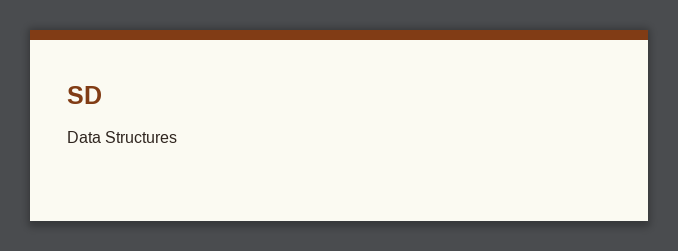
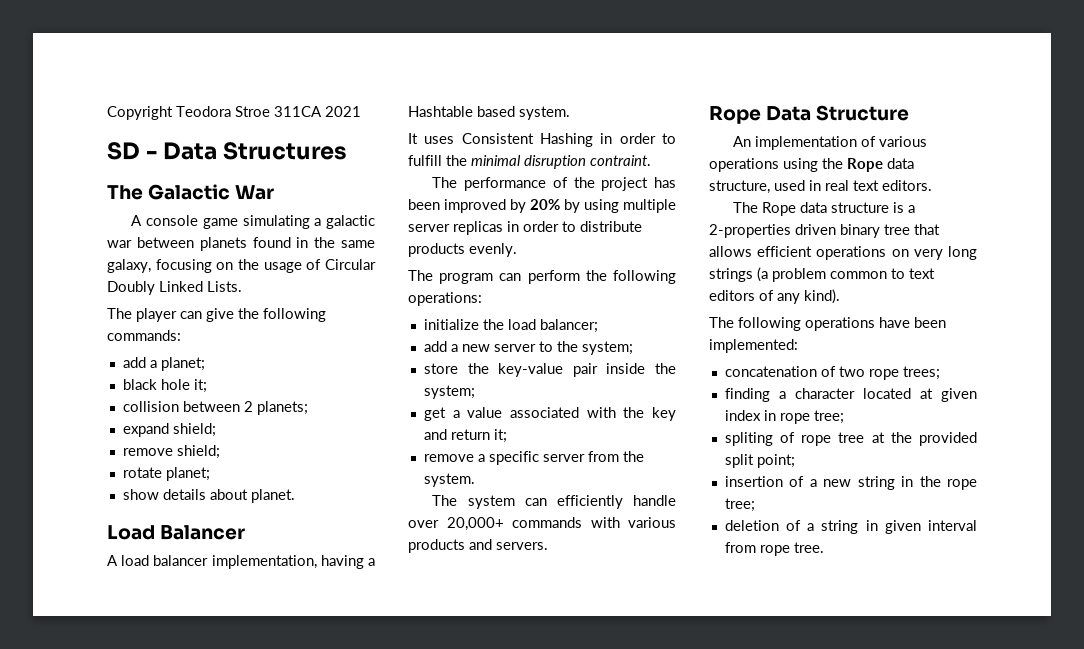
(67, 95) none -> [107,106,361,120] Copyright Teodora Stroe 311CA 2021 //
(102, 95) // -> [146,151,158,159] -
(178, 137) none -> [107,184,275,200] [131,215,375,229] [107,237,375,251] [107,259,376,273] [107,281,242,295] [107,308,326,322] [107,330,181,341] [122,357,205,371] [122,379,207,393] [122,401,308,415] [122,423,216,437] [122,445,220,459] [122,467,210,481] [122,489,295,503] [107,525,246,540] [107,555,375,569] [408,106,570,120] [408,133,676,147] [408,155,651,169] [432,177,676,191] [408,199,676,213] [408,221,642,235] [408,243,517,257] [408,270,676,284] [408,292,482,306] [423,319,598,333] [423,341,633,355] [423,363,676,377] [423,385,475,399] [423,407,676,421] [423,429,507,443] [423,451,644,465] [423,473,475,487] [432,495,676,509] [408,517,676,531] [408,539,548,553] [709,105,910,124] [733,136,928,150] [709,158,914,172] [709,180,932,194] [733,202,916,216] [709,224,940,238] [709,246,977,260] [709,267,935,282] [709,289,840,304] [709,317,946,331] [709,339,798,353] [724,366,940,380] [724,388,977,402] [724,410,844,424] [724,432,977,446] [724,454,795,468] [724,476,977,490] [724,498,755,512] [724,520,977,534] [724,542,824,556] // The Galactic War // A console game simulating a galactic war between planets found in the same galaxy, focusing on the usage of Circular Doubly Linked Lists. // The player can give the following commands: // add a planet; // black hole it; // collision between 2 planets; // expand shield; // remove shield; // rotate planet; // show details about planet. // Load Balancer // A load balancer implementation, having a Hashtable based system. // It uses Consistent Hashing in order to fulfill the minimal disruption contraint. // The performance of the project has been improved by 20% by using multiple server replicas in order to distribute products evenly. // The program can perform the following operations: // initialize the load balancer; // add a new server to the system; // store the key-value pair inside the system; // get a value associated with the key and return it; // remove a specific server from the system. // The system can efficiently handle over 20,000+ commands with various products and servers. // Rope Data Structure // An implementation of various operations using the Rope data structure, used in real text editors. // The Rope data structure is a 2-properties driven binary tree that allows efficient operations on very long strings (a problem common to text editors of any kind). // The following operations have been implemented: // concatenation of two rope trees; // finding a character located at given index in rope tree; // spliting of rope tree at the provided split point; // insertion of a new string in the rope tree; // deletion of a string in given interval from rope tree.

